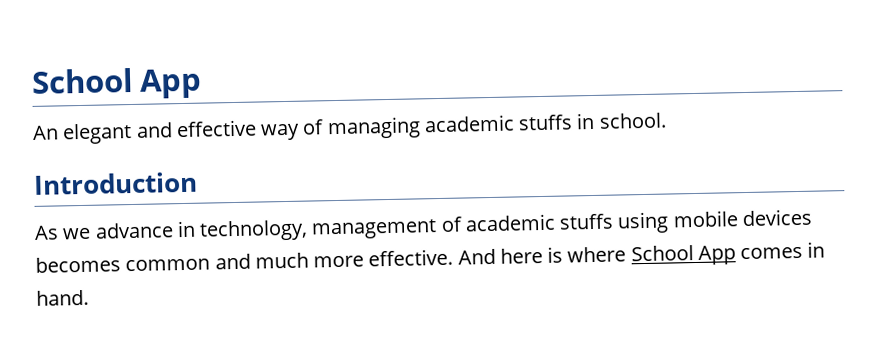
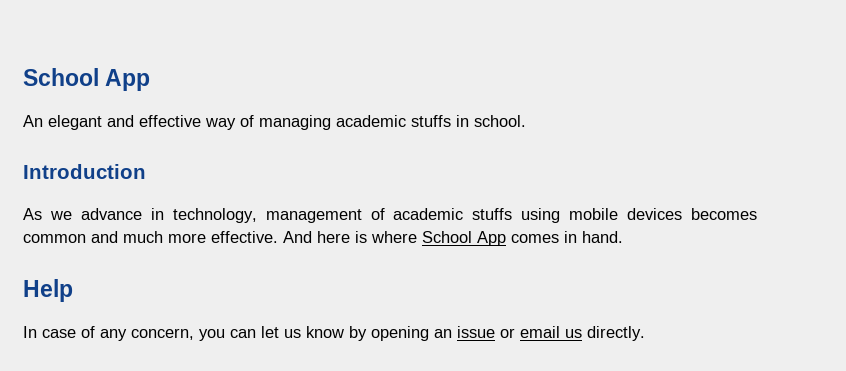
(89, 297) none -> [23,279,73,302] [23,326,645,341] // Help // In case of any concern, you can let us know by opening an issue or email us directly.

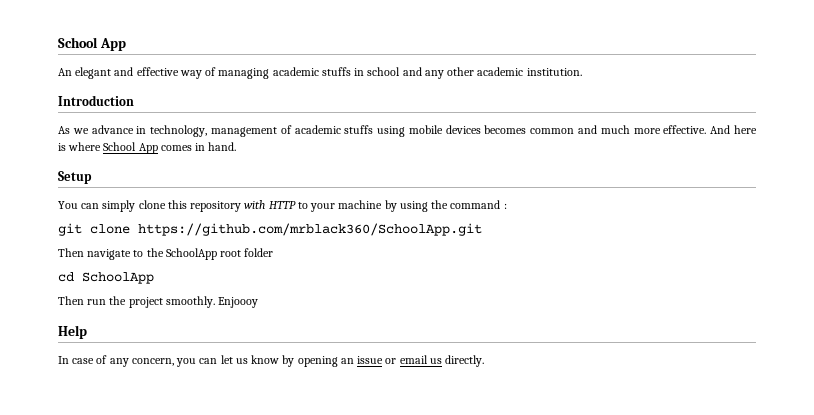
[474,115,526,127] school. -> [367,67,582,79] school and any other academic institution.
(623, 237) none -> [58,171,92,184] [58,200,507,212] [58,223,482,236] [58,248,274,260] [58,272,154,284] [58,296,259,308] // Setup // You can simply clone this repository with HTTP to your machine by using the command : // git clone https://github.com/mrblack360/SchoolApp.git // Then navigate to the SchoolApp root folder // cd SchoolApp // Then run the project smoothly. Enjoooy

